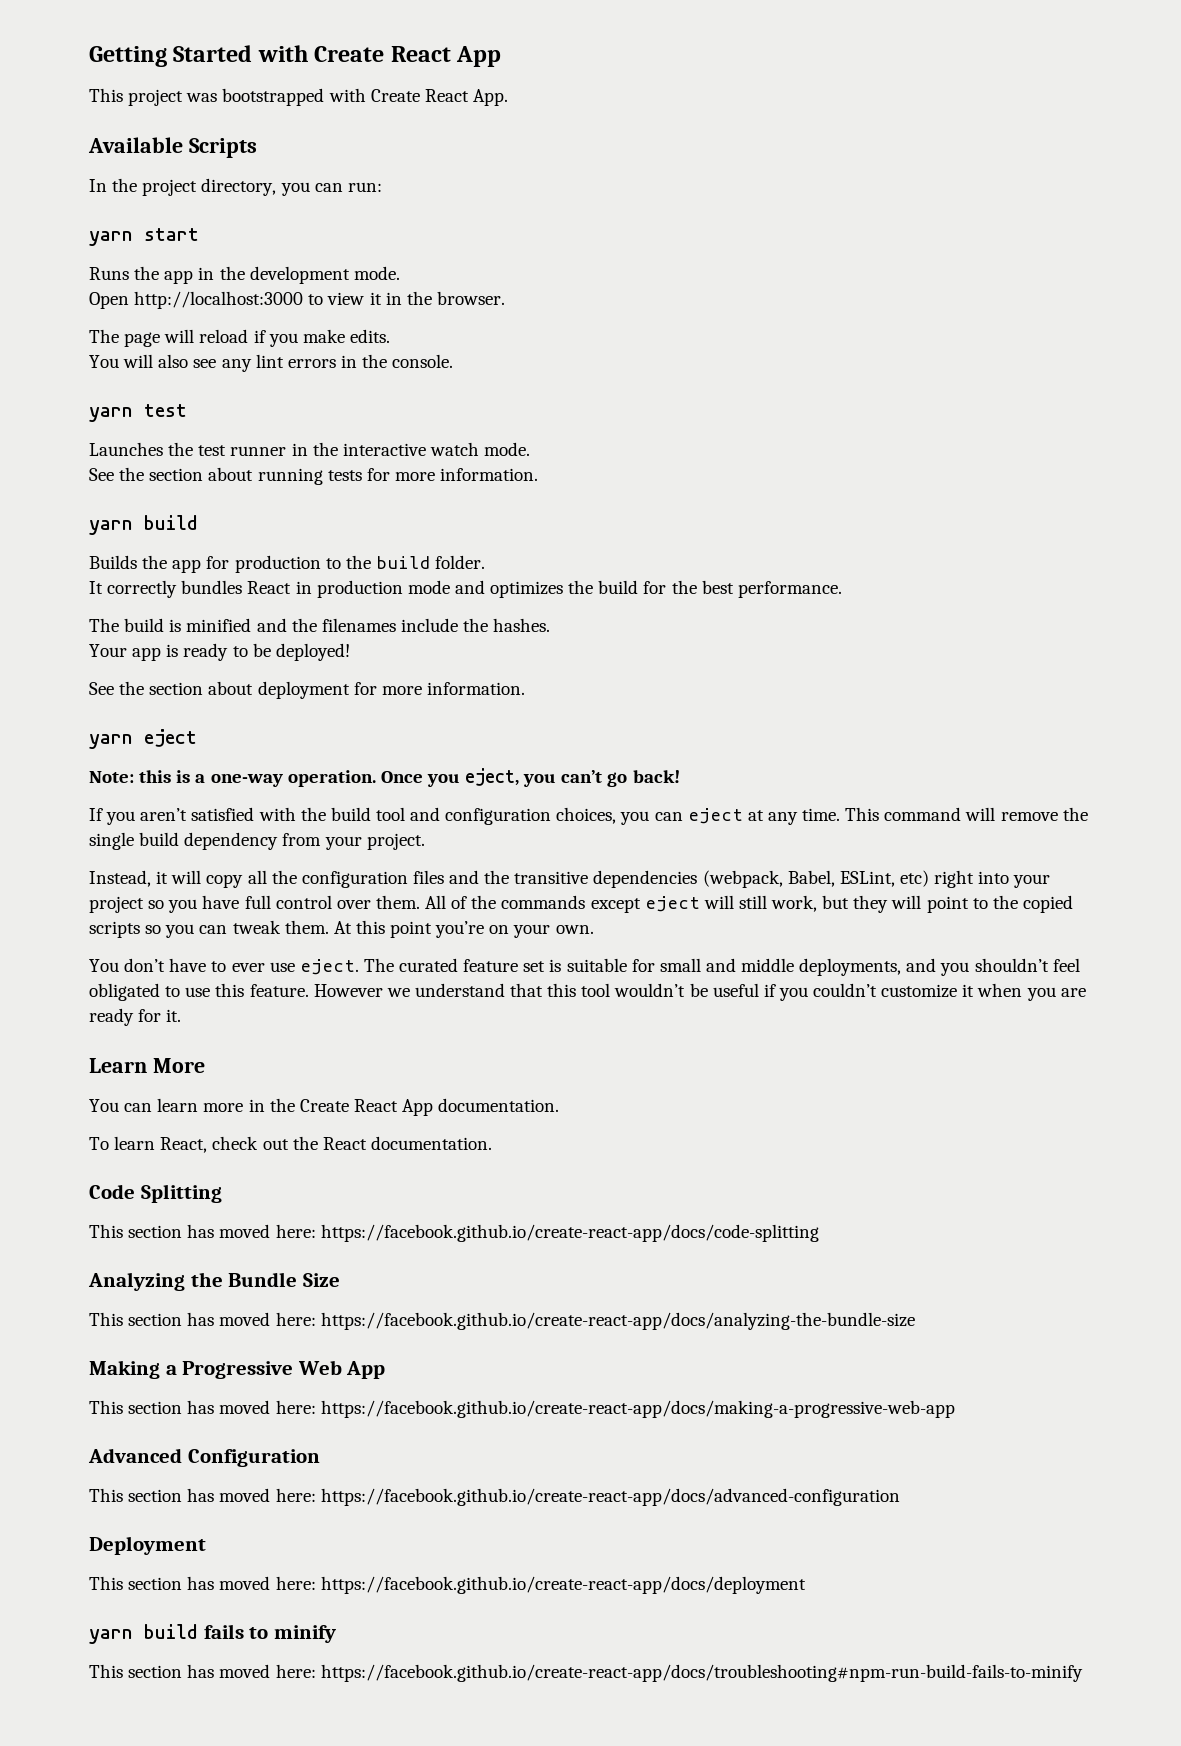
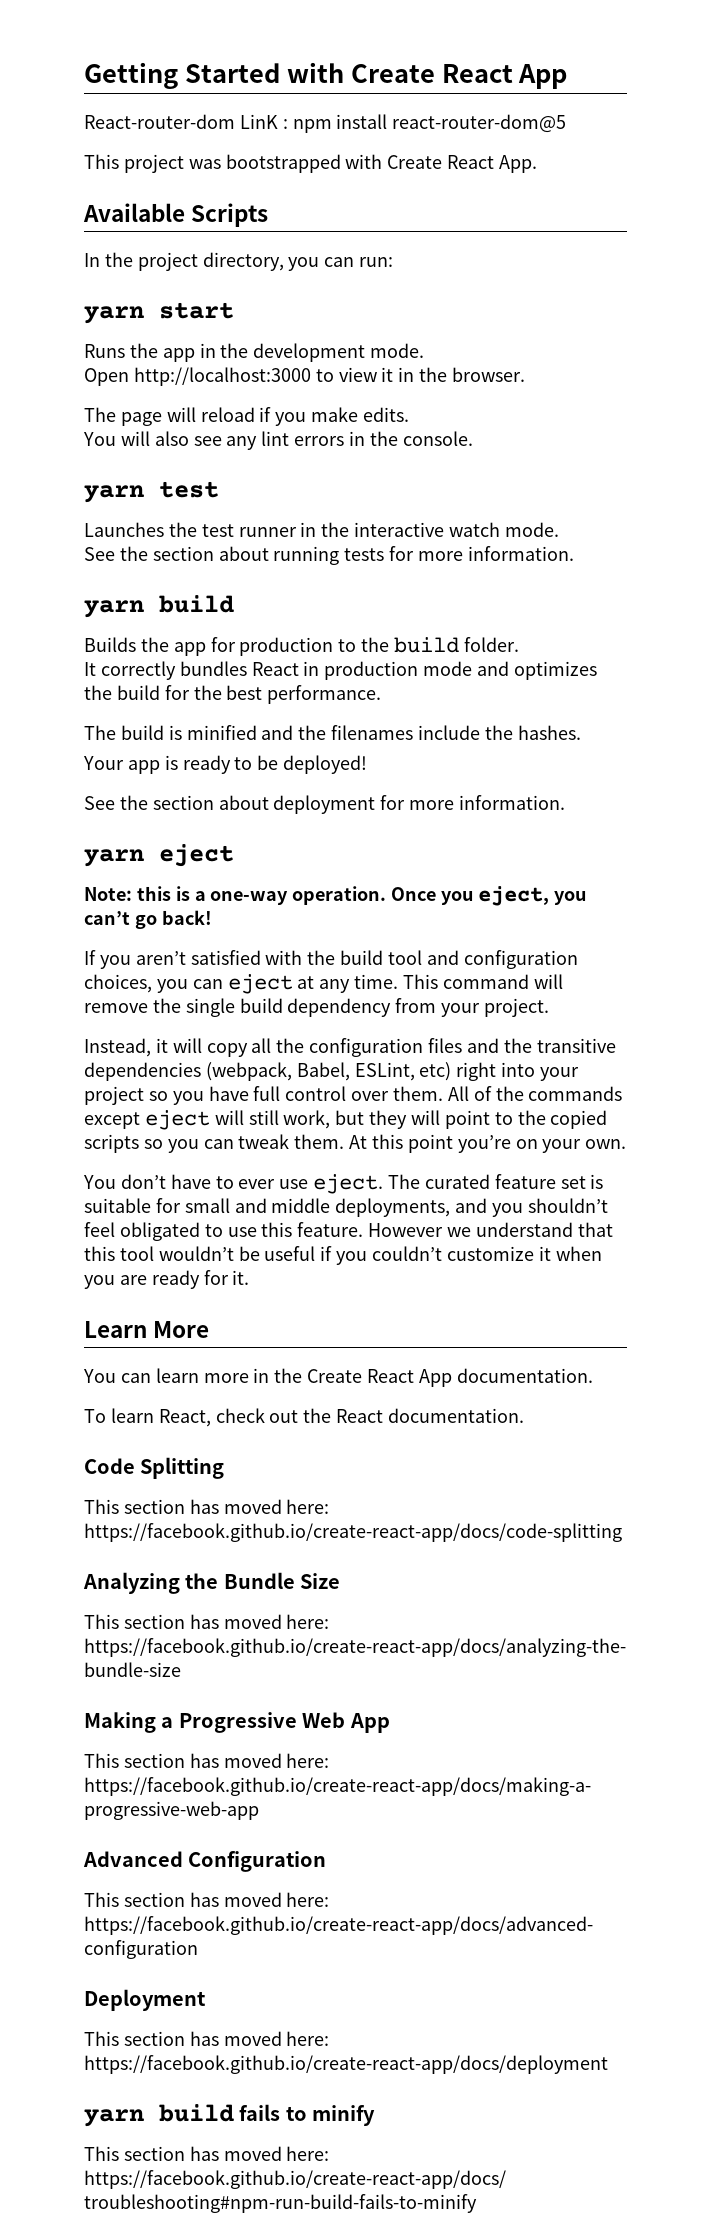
(502, 56) none -> [84,114,567,133] // React-router-dom LinK : npm install react-router-dom@5

